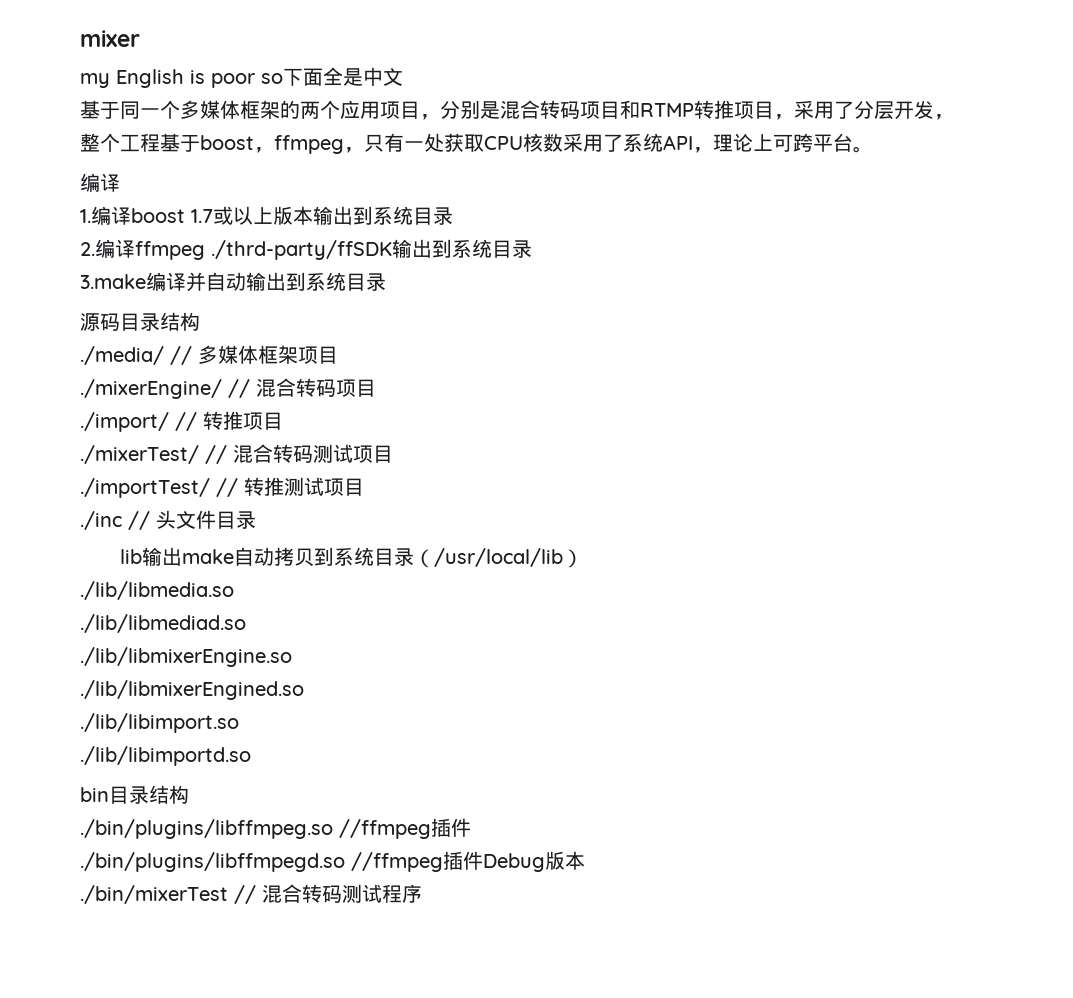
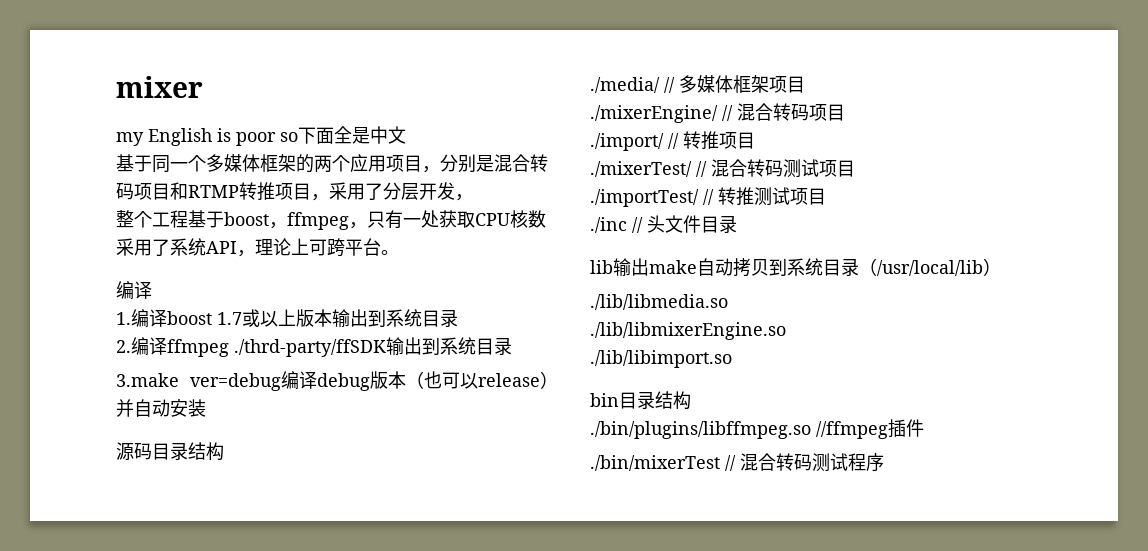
[146,272,386,292] 编译并自动输出到系统目录 -> [190,371,558,391] [116,399,206,417] ver=debug编译debug版本（也可以release）并自动安装
[80,614,246,633] // ./lib/libmediad.so -> (728, 302) none
[80,680,304,700] // ./lib/libmixerEngined.so -> (786, 331) none
[80,746,251,766] // ./lib/libimportd.so -> (732, 359) none
[80,851,585,872] // ./bin/plugins/libffmpegd.so //ffmpeg插件Debug版本 -> (924, 428) none

